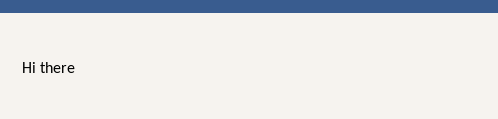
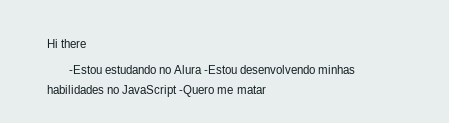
(76, 67) none -> [68,65,356,74] [47,85,266,97] // -Estou estudando no Alura -Estou desenvolvendo minhas habilidades no JavaScript -Quero me matar

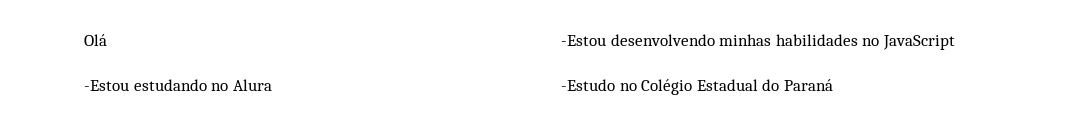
[47,39,87,48] Hi there -> [84,34,107,46] Olá
(202, 69) none -> (272, 85) //
[179,85,266,97] -Quero me matar -> [561,79,833,95] // -Estudo no Colégio Estadual do Paraná

